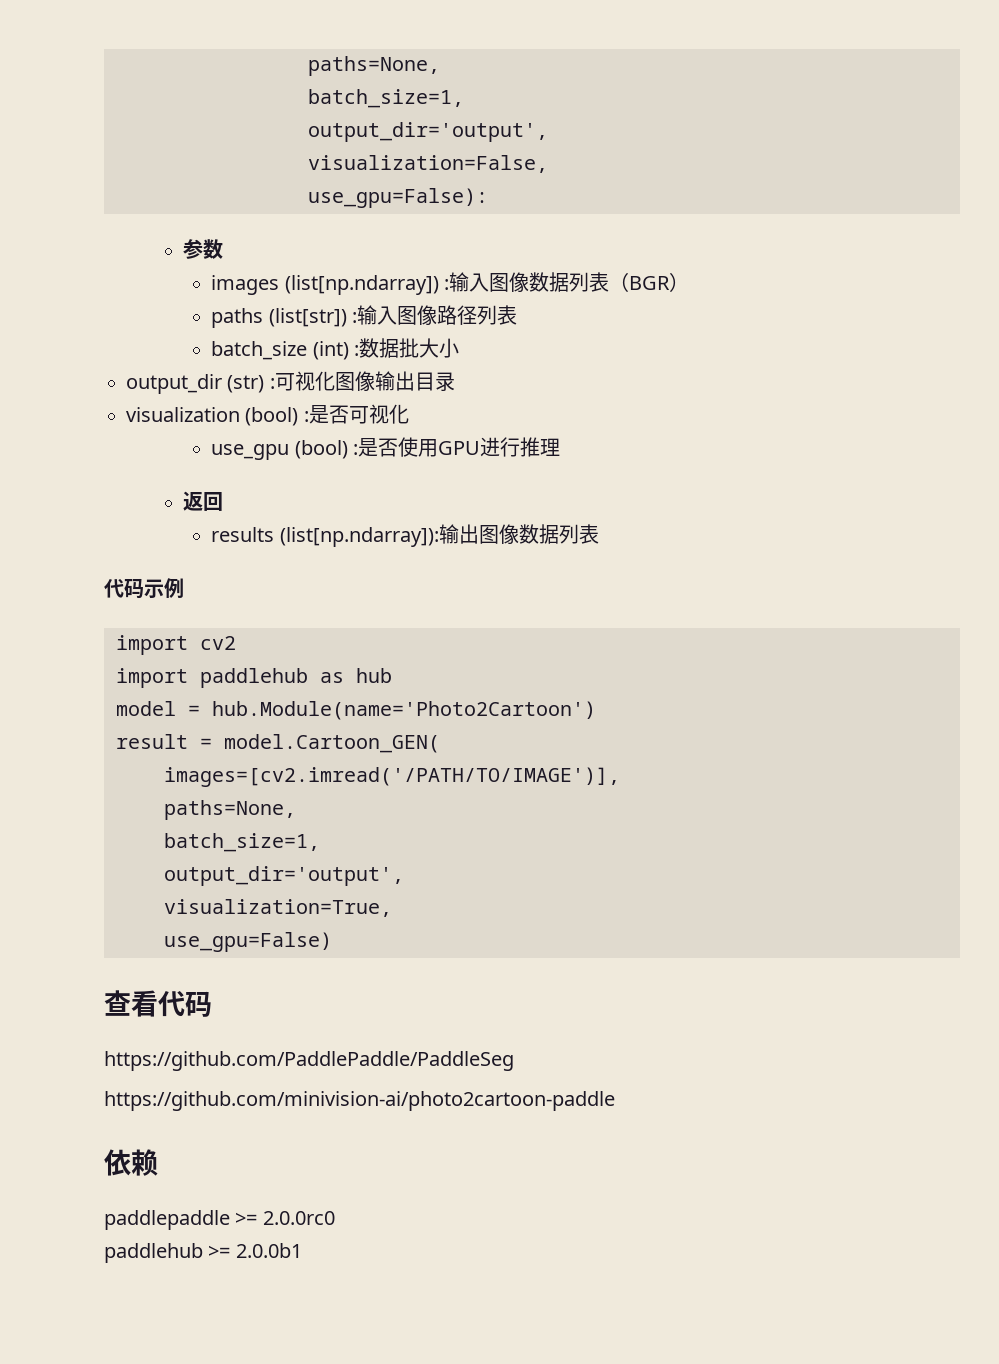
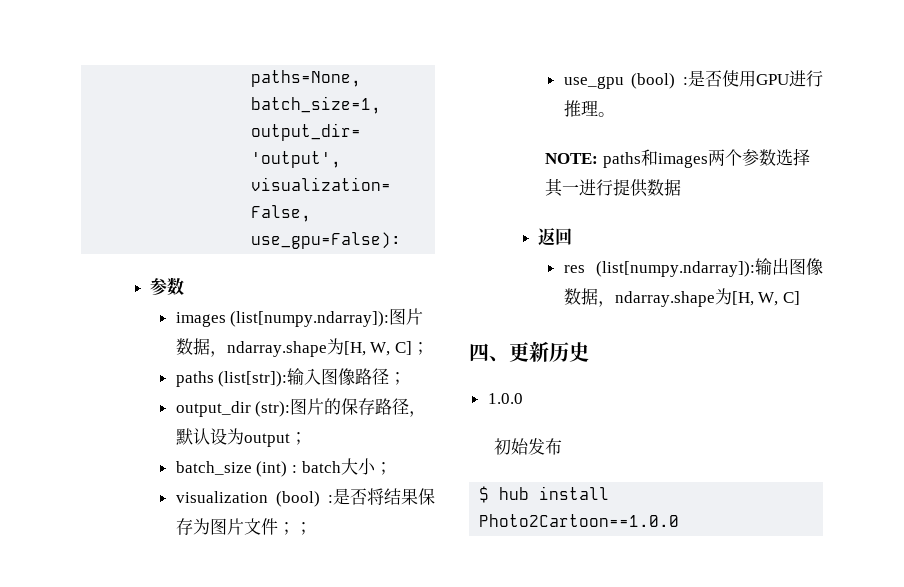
[284,272,689,295] [211,308,357,328] (list[np.ndarray]) :输入图像数据列表（BGR） // paths (list[str]) : -> [230,308,424,327] [175,338,429,357] [175,371,288,387] (list[numpy.ndarray]):图片数据，ndarray.shape为[H, W, C]； // paths (list[str]):
[476,305,517,325] 列表 -> [389,372,407,385] [175,398,427,417] [175,428,307,447] ； // output_dir (str):图片的保存路径，默认设为output；
[358,338,419,358] 数据批 -> [301,461,341,473] batch
[126,371,455,394] [126,404,409,426] // output_dir (str) :可视化图像输出目录 // visualization (bool) :是否可视化 -> [374,462,392,475] [175,488,435,507] [175,518,312,535] ； // visualization (bool) :是否将结果保存为图片文件；；
(560, 447) none -> [597,112,615,117] [545,148,810,168] [545,178,682,197] 。 // NOTE: paths和images两个参数选择其一进行提供数据
[211,527,439,547] results (list[np.ndarray]): -> [563,261,755,277] res (list[numpy.ndarray]):
[558,524,599,544] [104,578,184,599] [116,635,236,655] [116,668,392,688] [116,701,596,720] [116,734,440,753] [164,767,620,787] [164,800,296,820] [164,833,320,852] [164,866,404,886] [164,899,392,917] [164,932,332,952] [104,990,212,1017] [104,1051,514,1071] [104,1091,615,1111] [104,1149,158,1176] [104,1210,335,1230] [104,1243,302,1263] 列表 // 代码示例 // import cv2 // import paddlehub as hub // model = hub.Module(name='Photo2Cartoon') // result = model.Cartoon_GEN( // images=[cv2.imread('/PATH/TO/IMAGE')], // paths=None, // batch_size=1, // output_dir='output', // visualization=True, // use_gpu=False) // 查看代码 // https://github.com/PaddlePaddle/PaddleSeg // https://github.com/minivision-ai/photo2cartoon-paddle // 依赖 // paddlepaddle >= 2.0.0rc0 // paddlehub >= 2.0.0b1 -> [597,288,800,307] [469,341,589,362] [487,393,523,404] [494,438,563,455] [479,486,610,503] [479,514,680,527] ，ndarray.shape为[H, W, C] // 四、更新历史 // 1.0.0 // 初始发布 // $ hub install Photo2Cartoon==1.0.0

